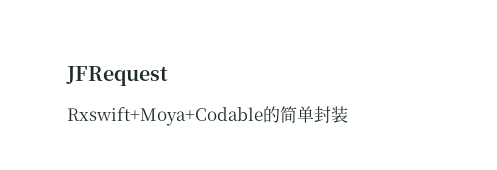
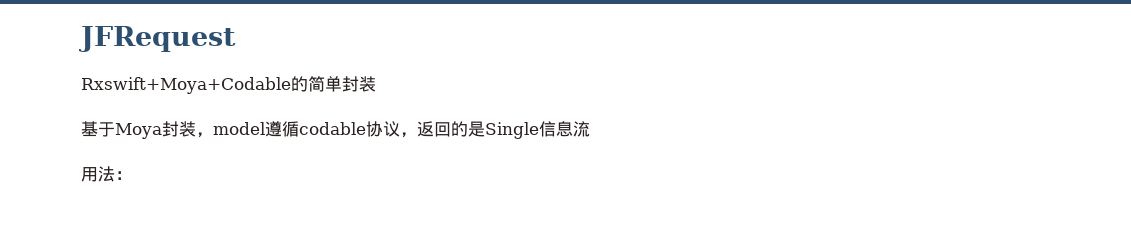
(348, 114) none -> [81,121,590,139] [81,166,132,182] // 基于Moya封装，model遵循codable协议，返回的是Single信息流 // 用法：

